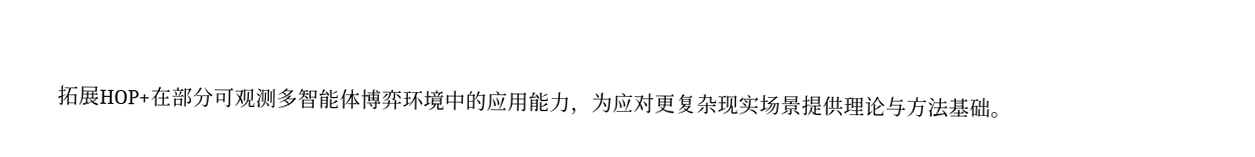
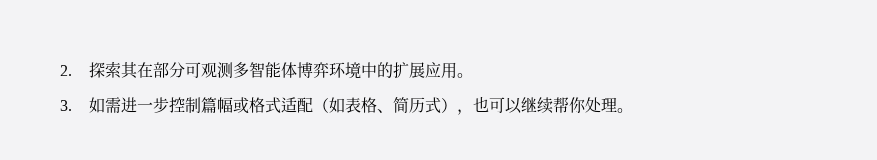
[57,85,151,106] 拓展HOP+ -> [60,61,139,79] 2.探索其
[486,91,991,119] 应用能力，为应对更复杂现实场景提供理论与方法基础 -> [393,62,474,79] [60,96,618,115] 扩展应用。 // 3.如需进一步控制篇幅或格式适配（如表格、简历式），也可以继续帮你处理

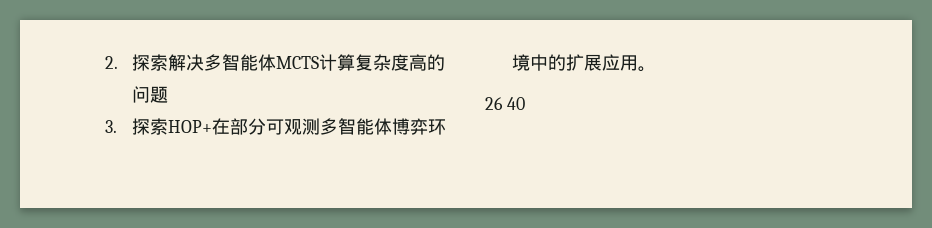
[121,62,139,79] 其 -> [167,54,445,71] [131,86,168,103] [105,118,212,135] 解决多智能体MCTS计算复杂度高的问题 // 3.探索HOP+
[60,96,634,115] 3.如需进一步控制篇幅或格式适配（如表格、简历式），也可以继续帮你处理。 -> [485,97,525,110] 26 40

